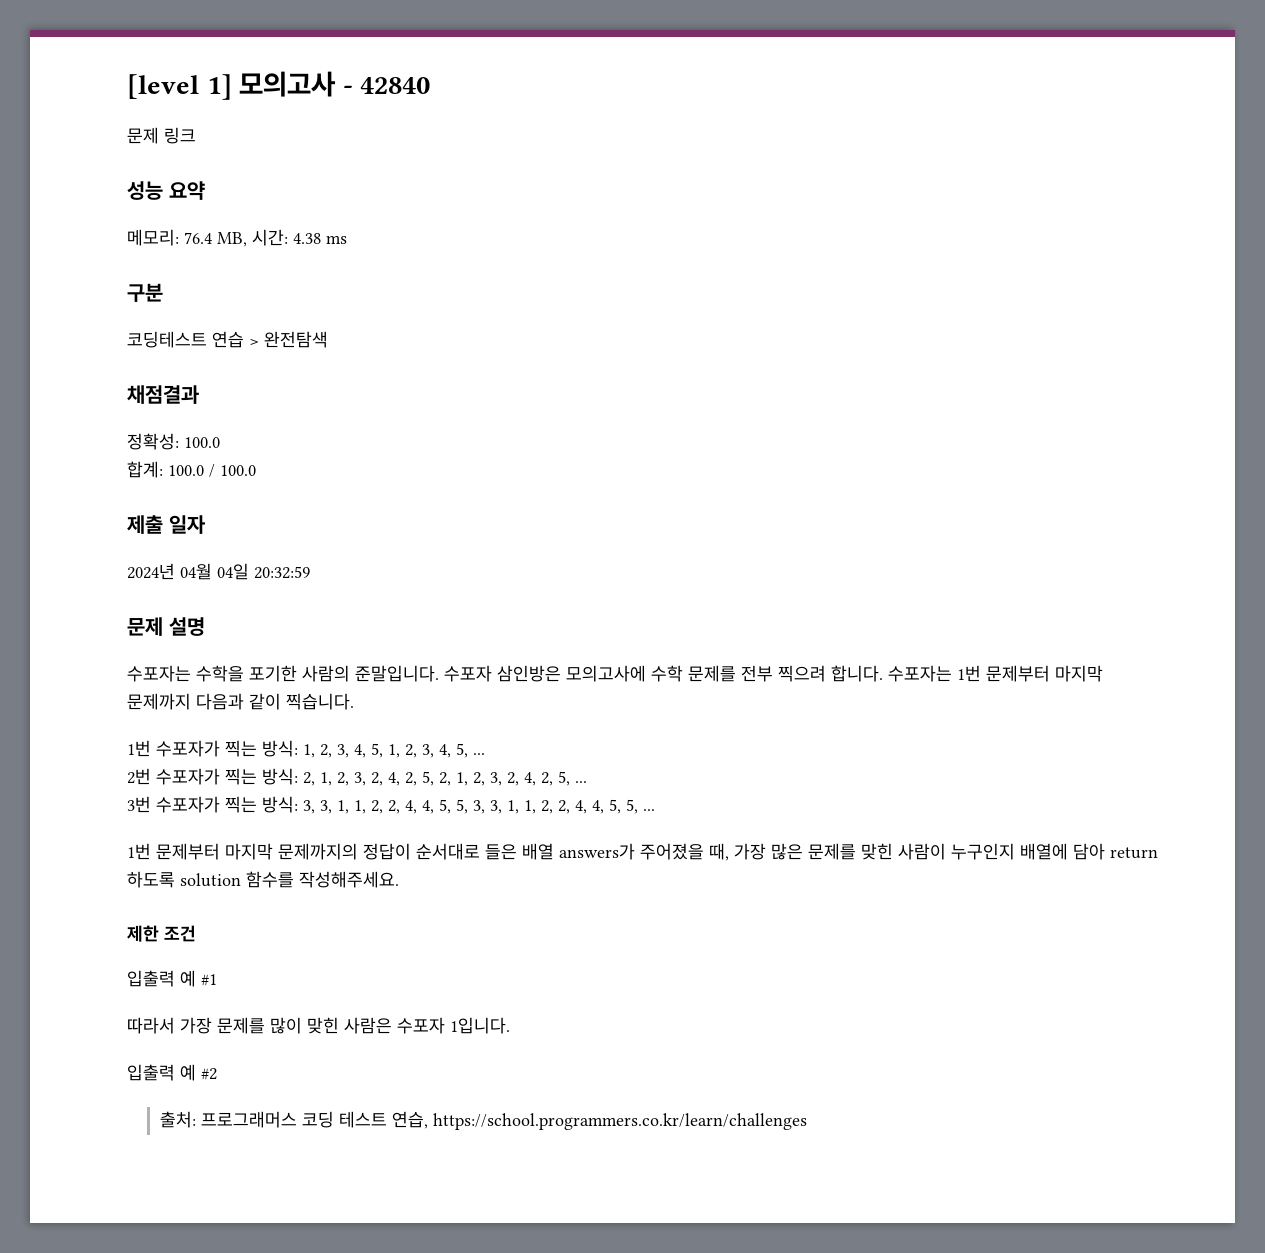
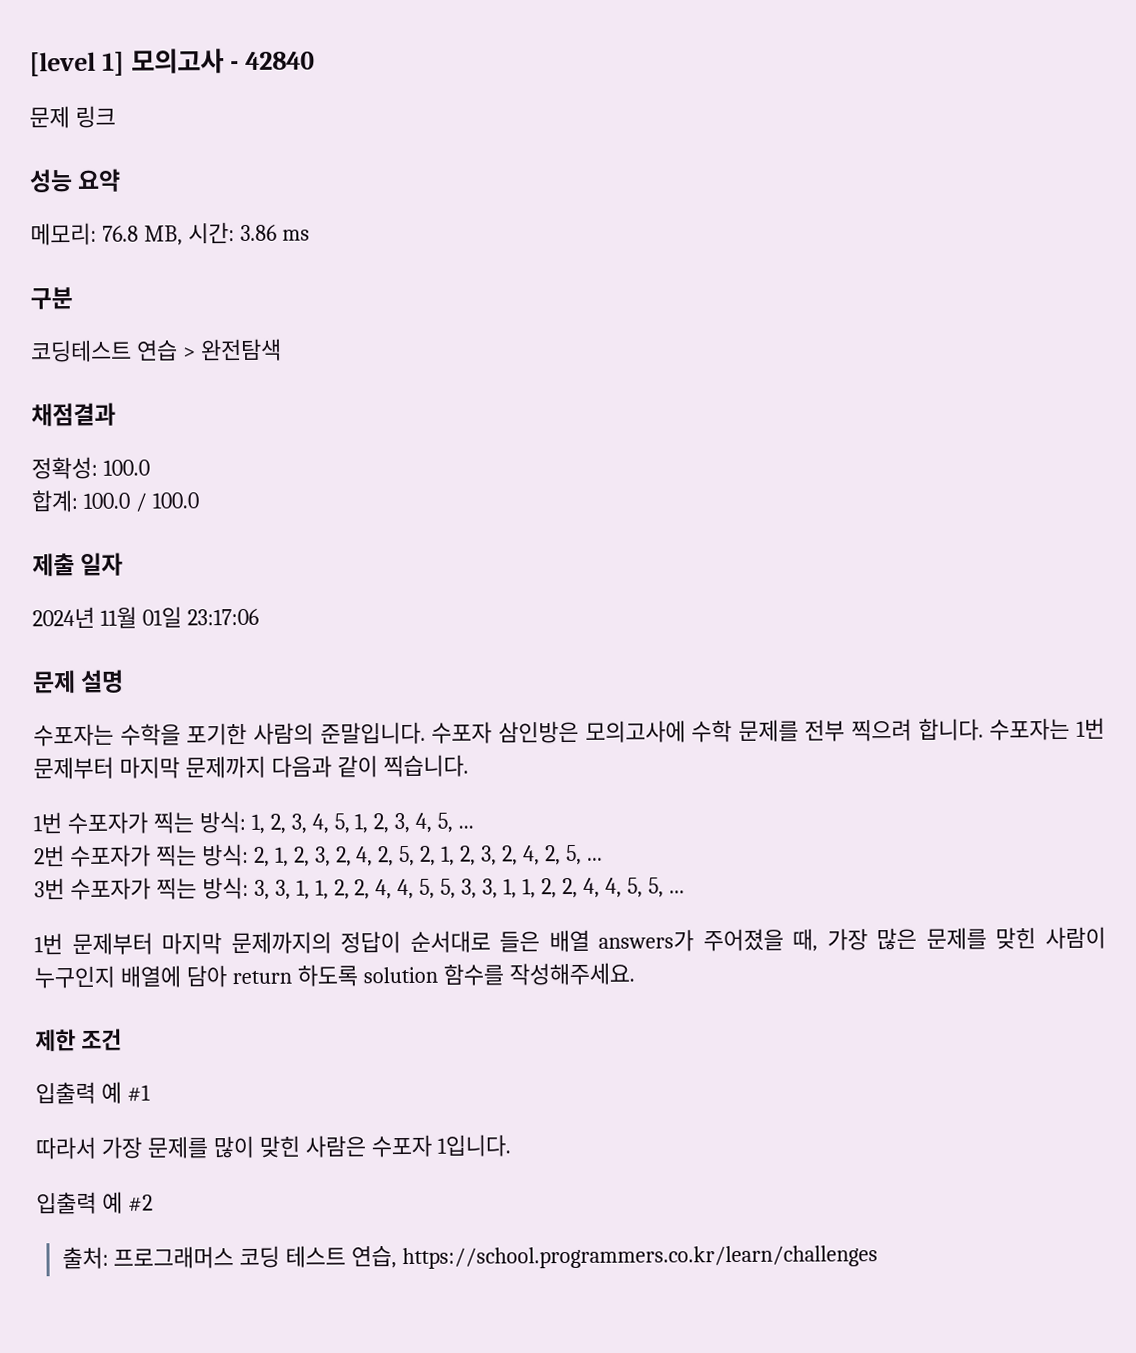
[184,232,212,244] 76.4 -> [101,225,139,242] 76.8
[293,233,321,244] 4.38 -> [239,224,277,241] 3.86
[180,563,310,580] 04월 04일 20:32:59 -> [99,606,259,629] 11월 01일 23:17:06

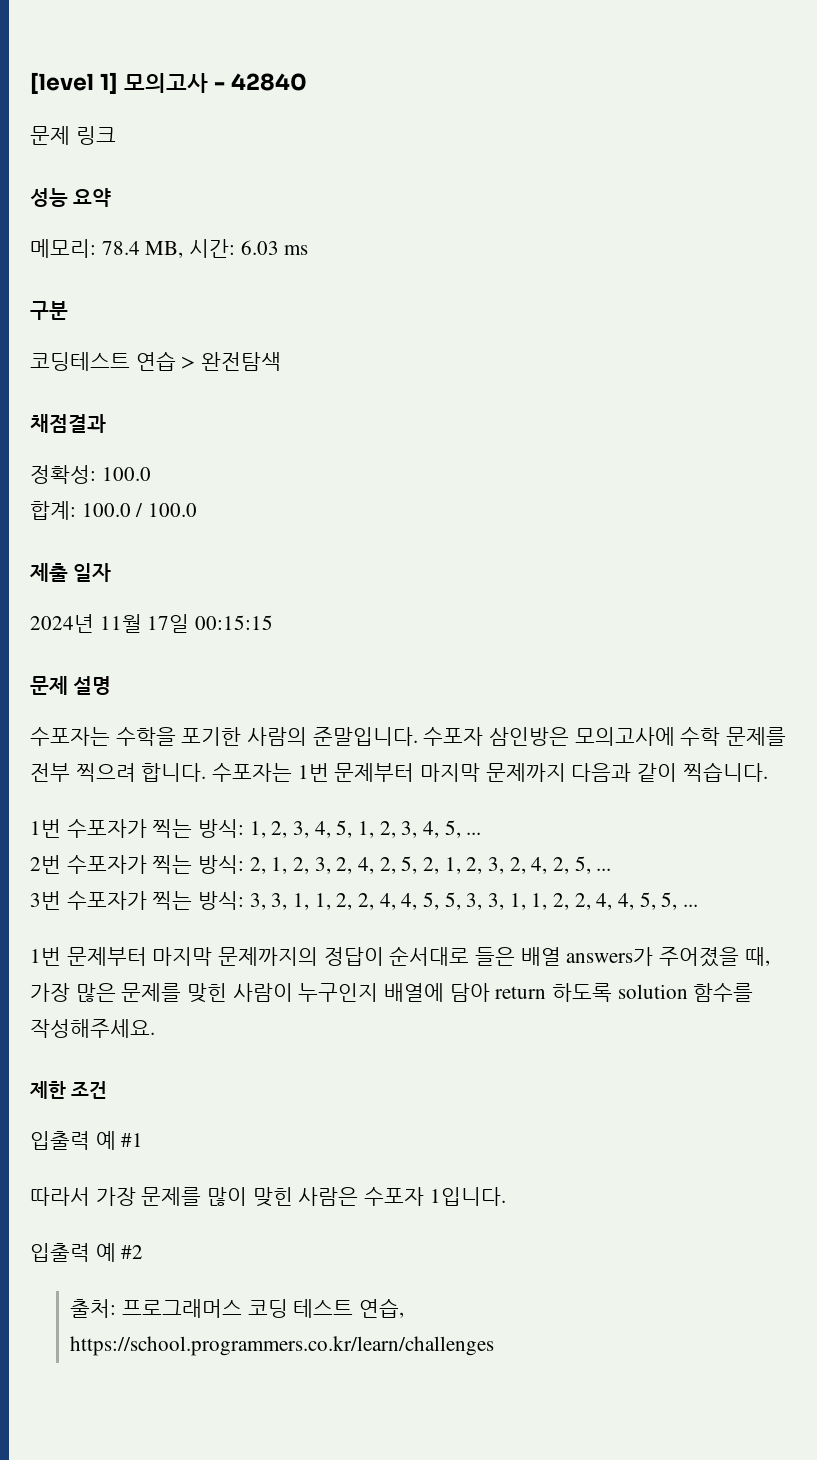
[101,225,139,242] 76.8 -> [101,241,140,255] 78.4
[239,224,277,241] 3.86 -> [240,240,279,255] 6.03
[141,606,259,628] 01일 23:17:06 -> [147,614,274,633] 17일 00:15:15

